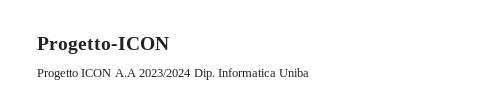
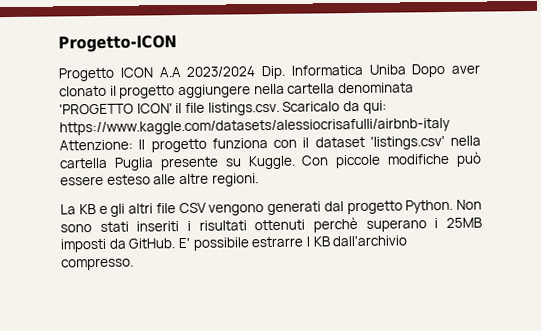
(310, 72) none -> [411,63,480,78] [59,82,414,99] [59,100,387,116] [59,117,450,136] [59,135,481,153] [59,151,482,171] [60,173,259,187] [60,199,482,217] [60,217,483,233] [60,235,408,253] [61,257,134,271] Dopo aver clonato il progetto aggiungere nella cartella denominata 'PROGETTO ICON' il file listings.csv. Scaricalo da qui: https://www.kaggle.com/datasets/alessiocrisafulli/airbnb-italy Attenzione: Il progetto funziona con il dataset 'listings.csv' nella cartella Puglia presente su Kuggle. Con piccole modifiche può essere esteso alle altre regioni. // La KB e gli altri file CSV vengono generati dal progetto Python. Non sono stati inseriti i risultati ottenuti perchè superano i 25MB imposti da GitHub. E' possibile estrarre l KB dall'archivio compresso.

